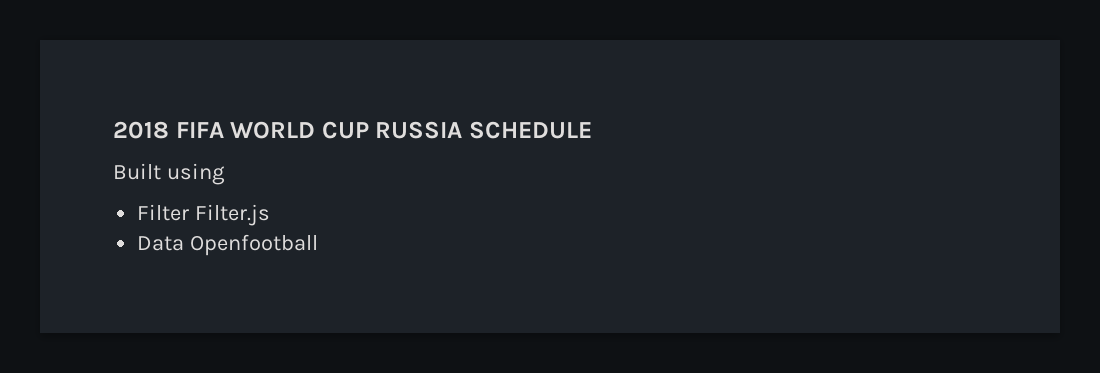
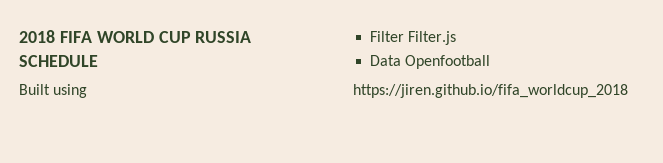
(319, 245) none -> [353,84,628,98] // https://jiren.github.io/fifa_worldcup_2018

